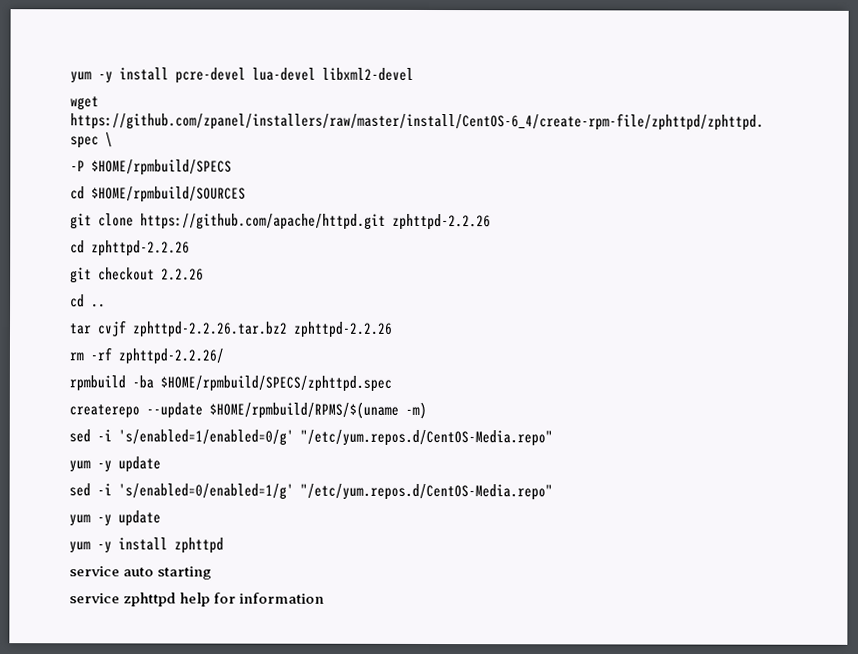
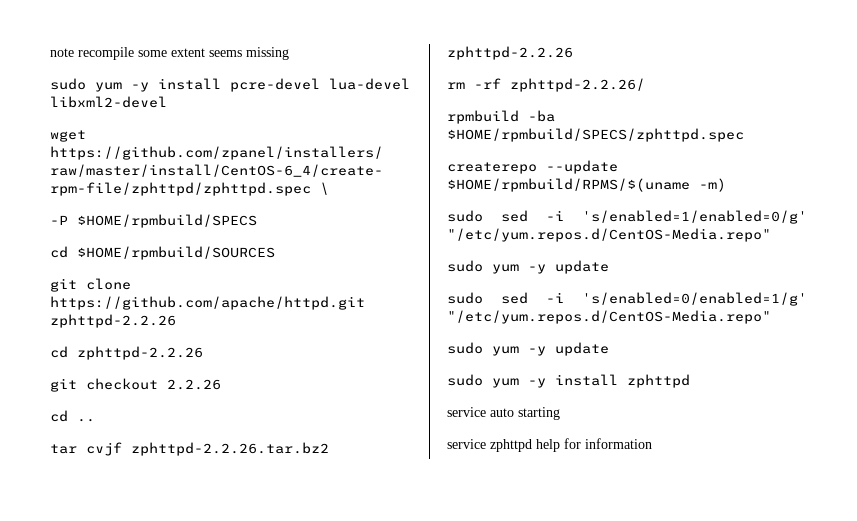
(70, 77) none -> [50,47,289,60] [50,78,86,90] note recompile some extent seems missing // sudo
(427, 410) none -> [447,210,483,222] sudo
[69,456,161,473] yum -y update // -> [447,260,609,274] [447,292,483,304] sudo yum -y update // sudo
[69,510,161,527] yum -y update // -> [447,342,609,356] [447,374,483,386] sudo yum -y update // sudo

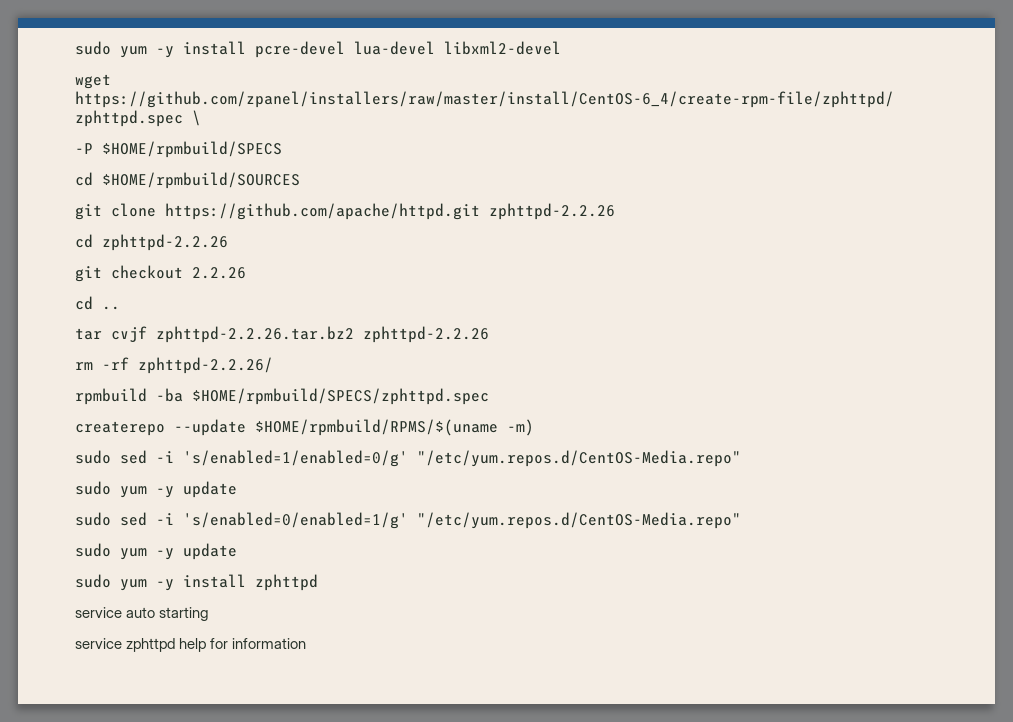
[50,47,289,60] note recompile some extent seems missing // -> (75, 48) none

